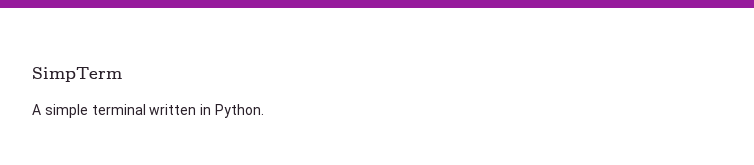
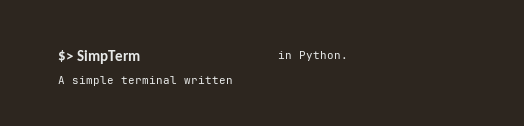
(32, 74) none -> [58,50,73,62] $>

